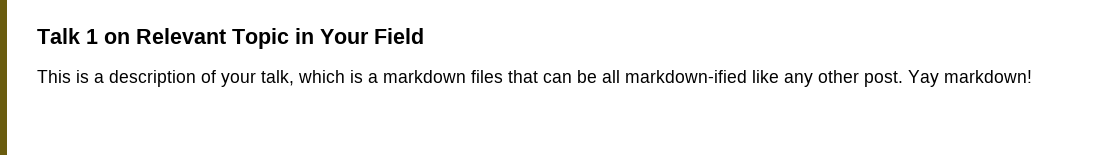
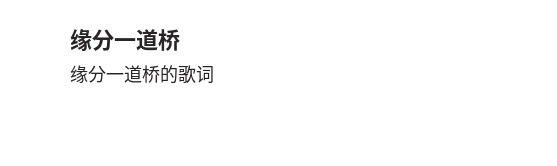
[37,28,424,49] [37,70,1032,87] Talk 1 on Relevant Topic in Your Field // This is a description of your talk, which is a markdown files that can be all markdown-ified like any other post. Yay markdown! -> [70,29,180,52] [70,65,214,84] 缘分一道桥 // 缘分一道桥的歌词

